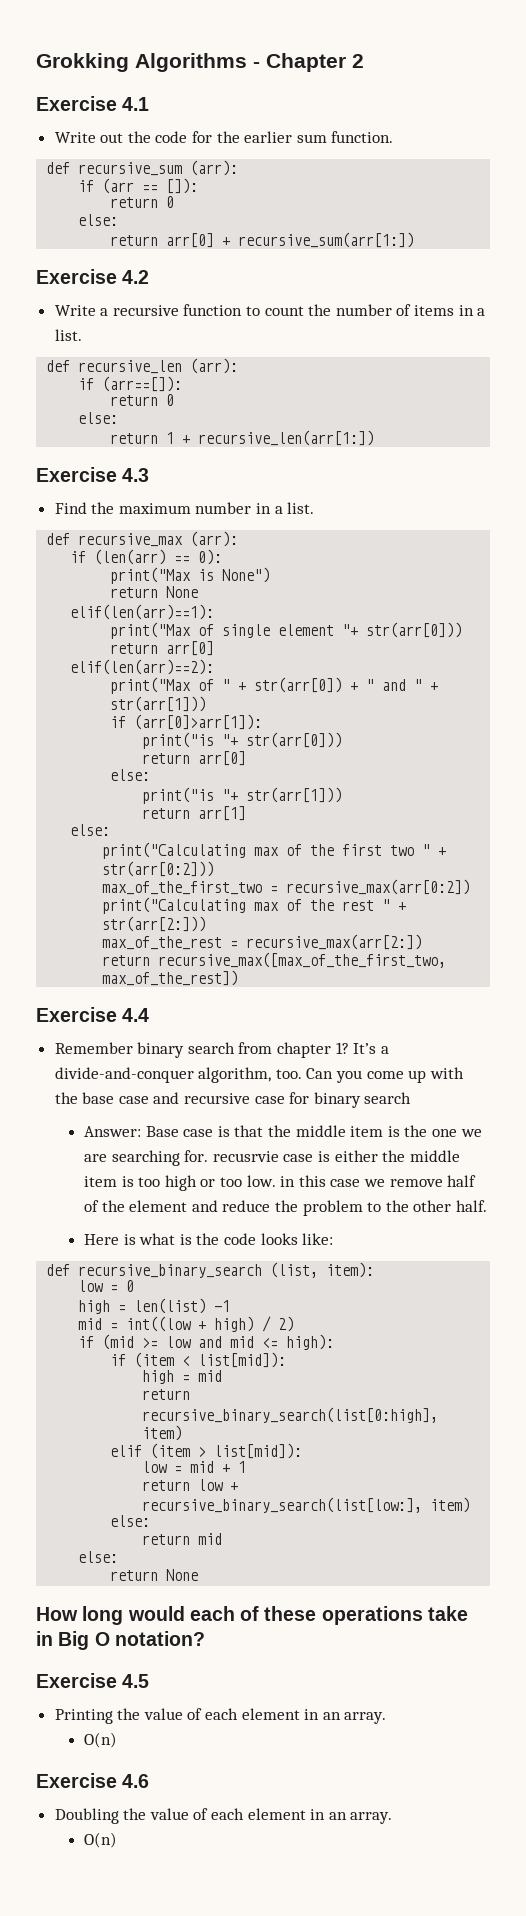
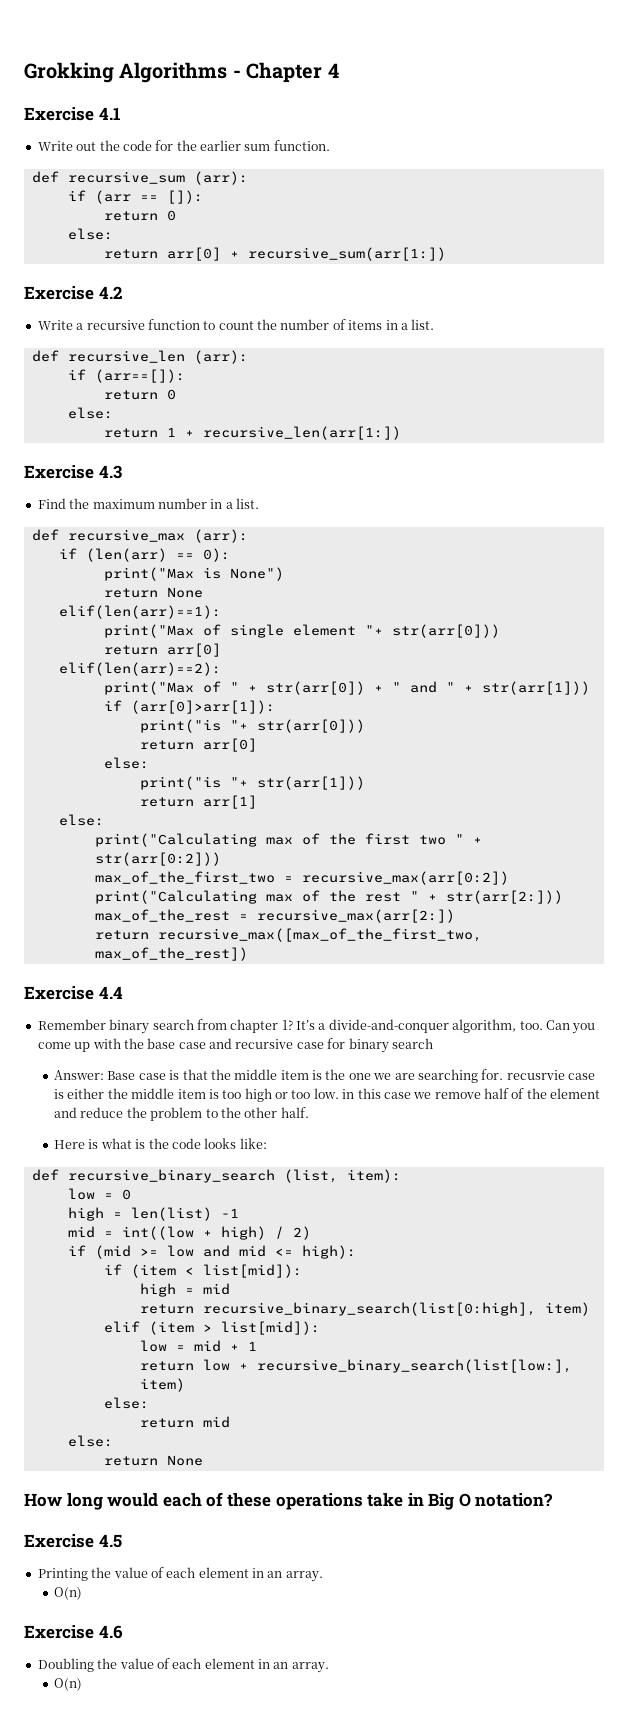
[352,54,364,68] 2 -> [327,63,339,78] 4

